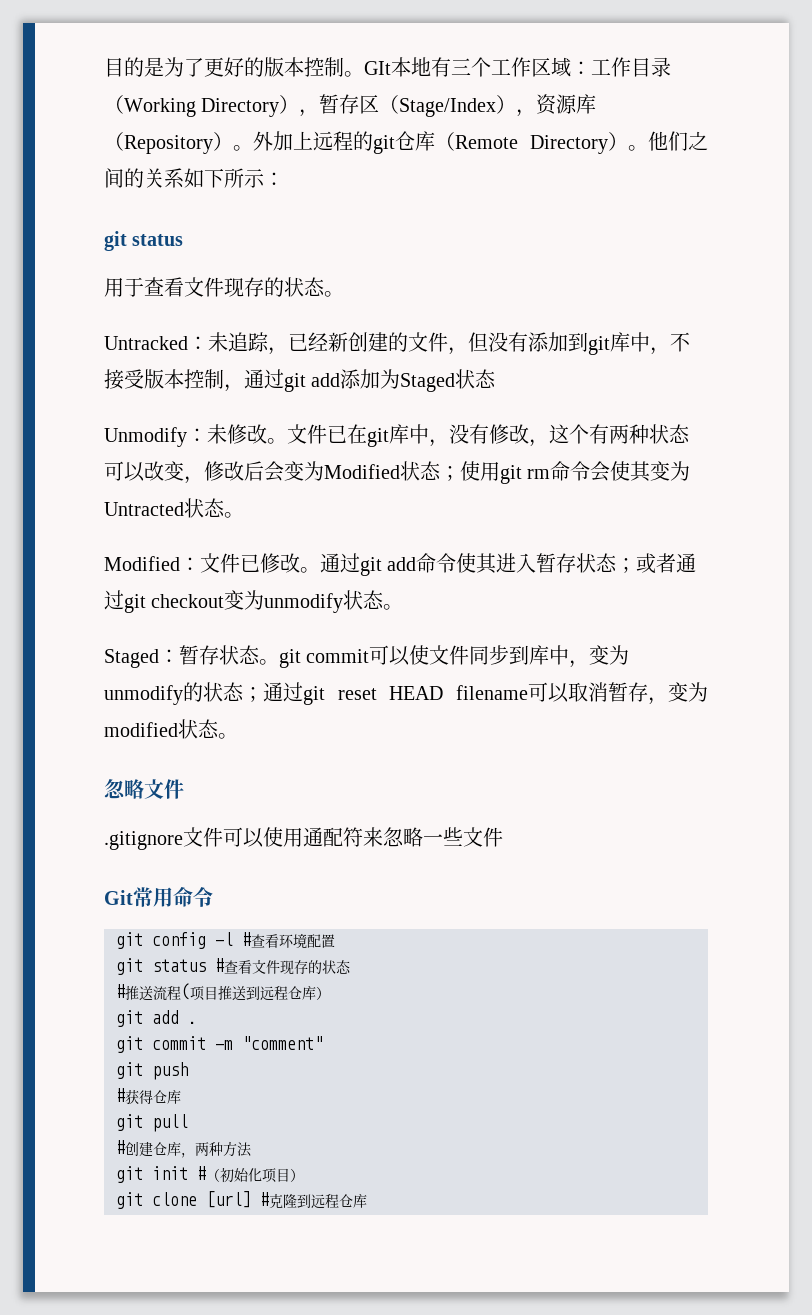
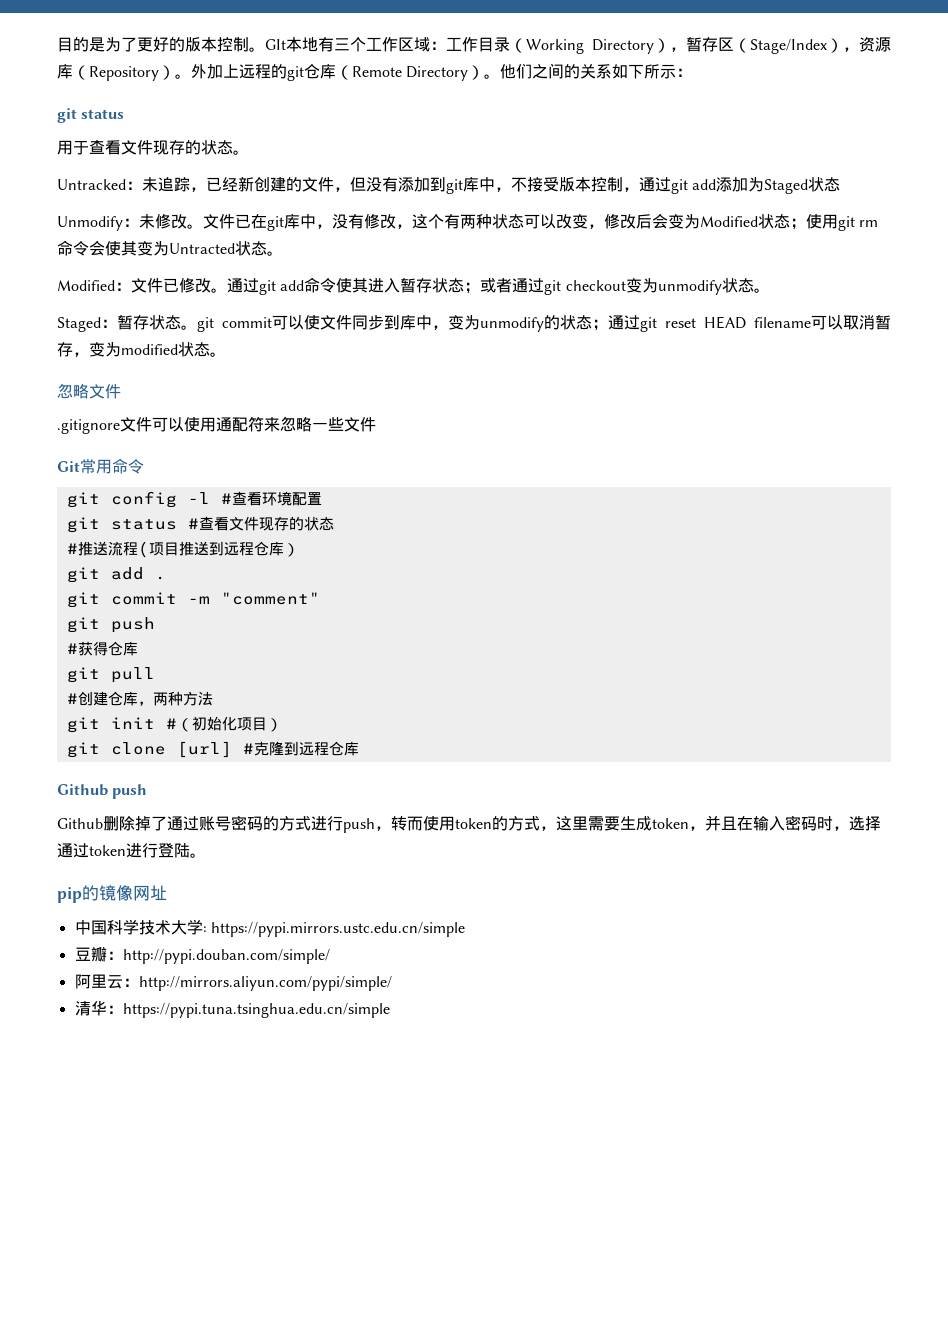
(367, 1201) none -> [57,784,148,799] [57,815,881,833] [57,843,206,858] [57,885,167,903] [74,919,465,937] [74,947,330,964] [74,974,392,991] [74,1001,390,1018] // Github push // Github删除掉了通过账号密码的方式进行push，转而使用token的方式，这里需要生成token，并且在输入密码时，选择通过token进行登陆。 // pip的镜像网址 // 中国科学技术大学: https://pypi.mirrors.ustc.edu.cn/simple // 豆瓣：http://pypi.douban.com/simple/ // 阿里云：http://mirrors.aliyun.com/pypi/simple/ // 清华：https://pypi.tuna.tsinghua.edu.cn/simple

